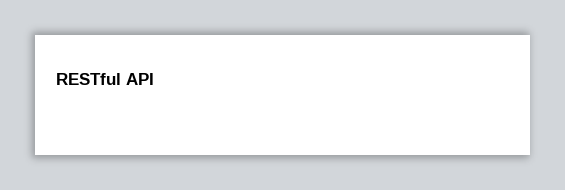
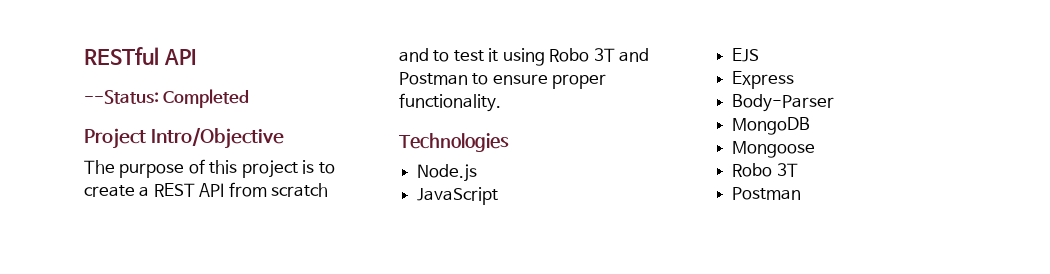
(154, 79) none -> [84,89,250,108] [84,127,285,149] [84,159,335,178] [84,182,329,197] [399,48,650,66] [399,72,607,89] [399,93,501,112] [399,133,509,152] [417,164,478,182] [417,187,499,205] [732,48,760,62] [732,71,795,89] [732,94,835,112] [732,117,811,135] [732,141,816,158] [732,163,798,177] [732,187,802,200] // --Status: Completed // Project Intro/Objective // The purpose of this project is to create a REST API from scratch and to test it using Robo 3T and Postman to ensure proper functionality. // Technologies // Node.js // JavaScript // EJS // Express // Body-Parser // MongoDB // Mongoose // Robo 3T // Postman

